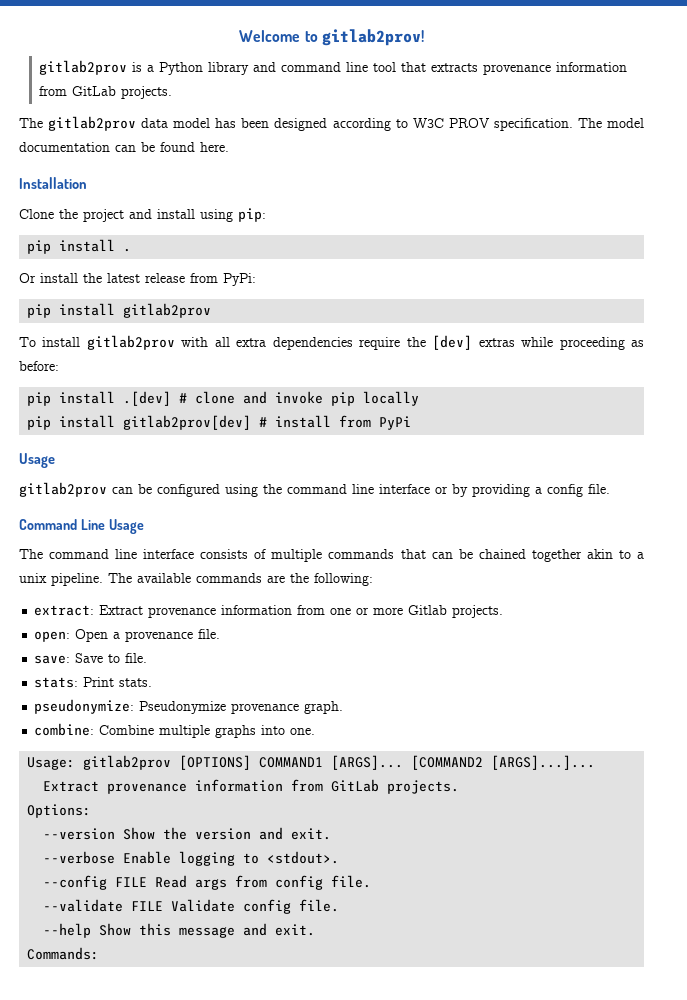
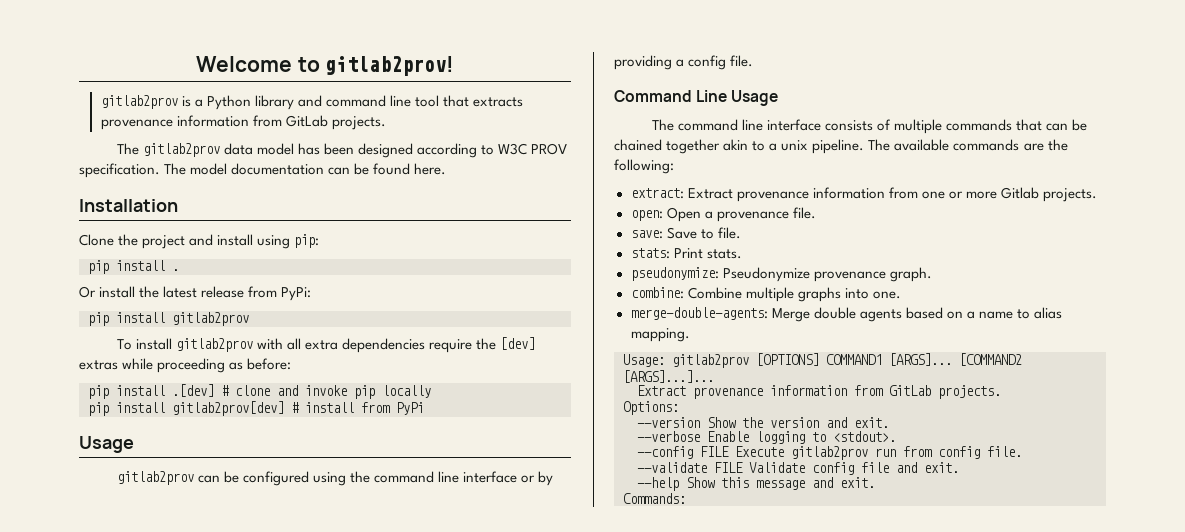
(316, 731) none -> [630,307,1062,322] [630,328,690,342] // merge-double-agents: Merge double agents based on a name to alias mapping.
[155,875,228,890] Read args -> [735,446,896,460] Execute gitlab2prov run
[299,899,340,912] file. -> [861,462,959,473] file and exit.

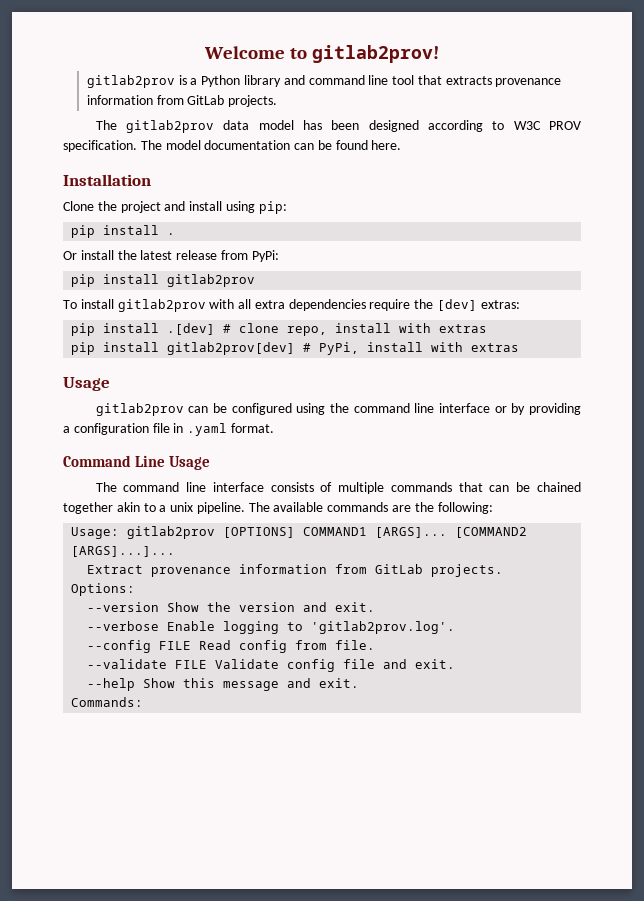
[79,358,292,373] extras while proceeding as before: -> [480,300,520,309] extras:
[277,385,431,399] and invoke pip locally -> [287,323,488,336] repo, install with extras
[305,402,424,415] install from PyPi -> [319,342,520,355] PyPi, install with extras
[688,55,754,70] config file. -> [73,423,274,436] configuration file in .yaml format.
[630,187,1097,202] [630,207,816,222] [630,227,741,239] [630,248,742,259] [630,267,932,282] [630,287,901,302] [630,307,1062,322] [630,328,690,342] // extract: Extract provenance information from one or more Gitlab projects. // open: Open a provenance file. // save: Save to file. // stats: Print stats. // pseudonymize: Pseudonymize provenance graph. // combine: Combine multiple graphs into one. // merge-double-agents: Merge double agents based on a name to alias mapping. -> (493, 508) none
[833,431,896,442] <stdout>. -> [311,621,456,634] 'gitlab2prov.log'.
[735,446,980,460] Execute gitlab2prov run from config -> [199,640,328,653] Read config from

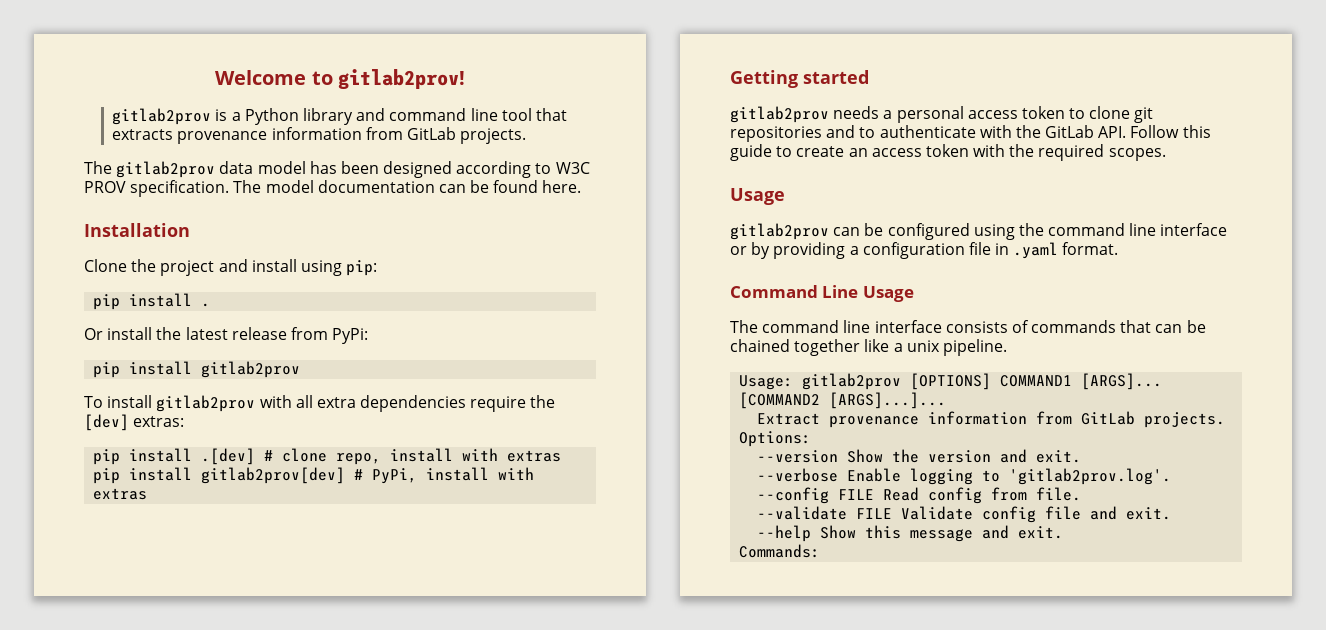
(520, 347) none -> [730,70,869,88] [730,106,1154,123] [730,125,1211,142] [730,144,1166,161] // Getting started // gitlab2prov needs a personal access token to clone git repositories and to authenticate with the GitLab API. Follow this guide to create an access token with the required scopes.
[338,482,385,494] multiple -> (1029, 326) none
[116,502,156,512] akin to -> [864,339,890,352] like
[248,502,493,514] The available commands are the following: -> (1007, 347) none

